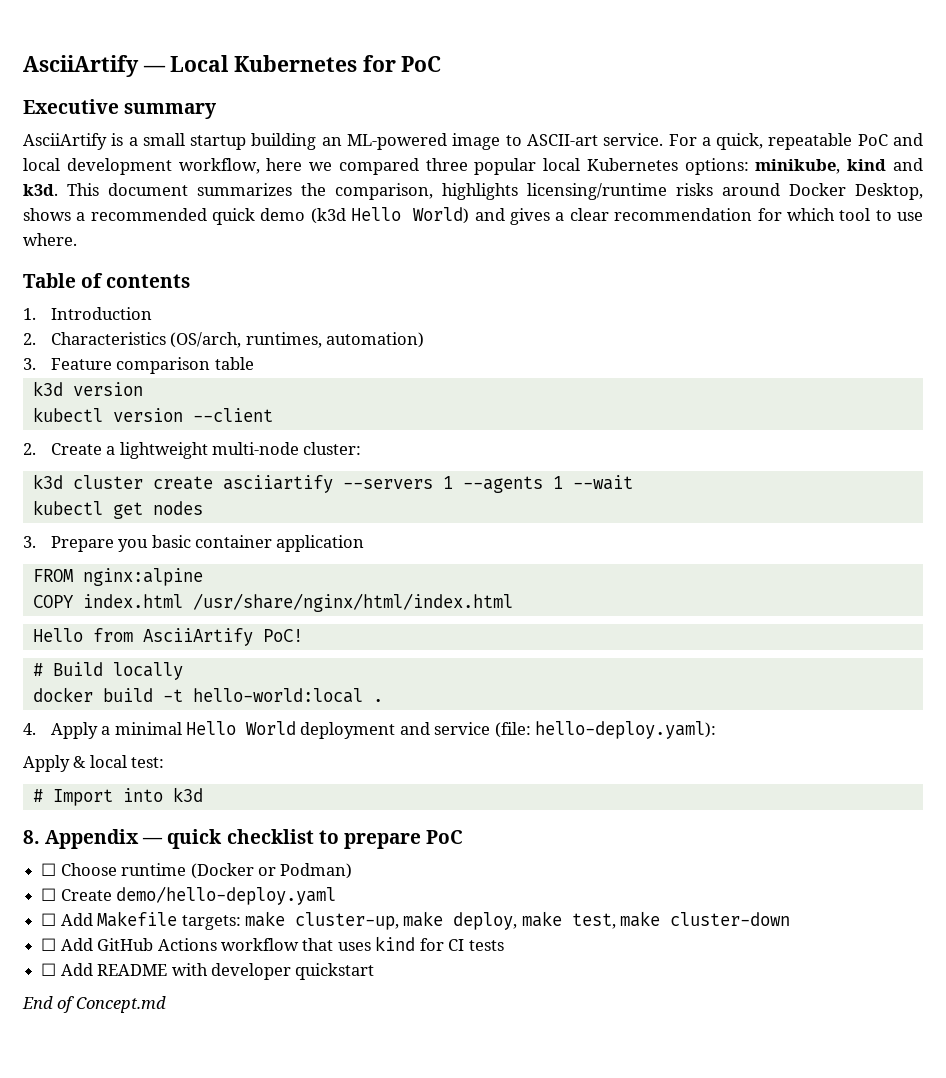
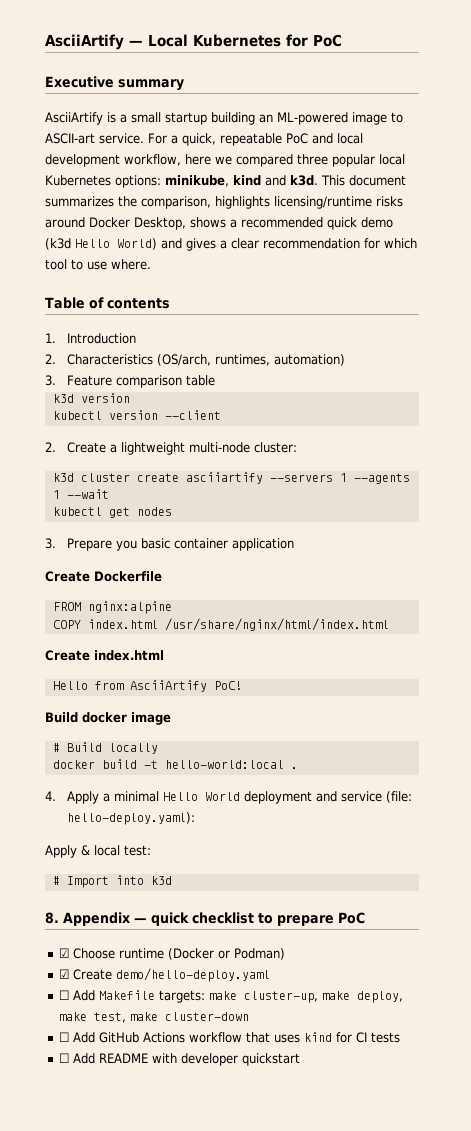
(365, 543) none -> [45,571,162,582] // Create Dockerfile
(513, 602) none -> [45,650,164,661] // Create index.html
(303, 635) none -> [45,712,171,725] // Build docker image
[41,863,57,876] ☐ -> [58,948,69,958] ☑
[41,888,57,901] ☐ -> [58,969,69,979] ☑
[22,996,166,1013] // End of Concept.md -> (300, 1059) none

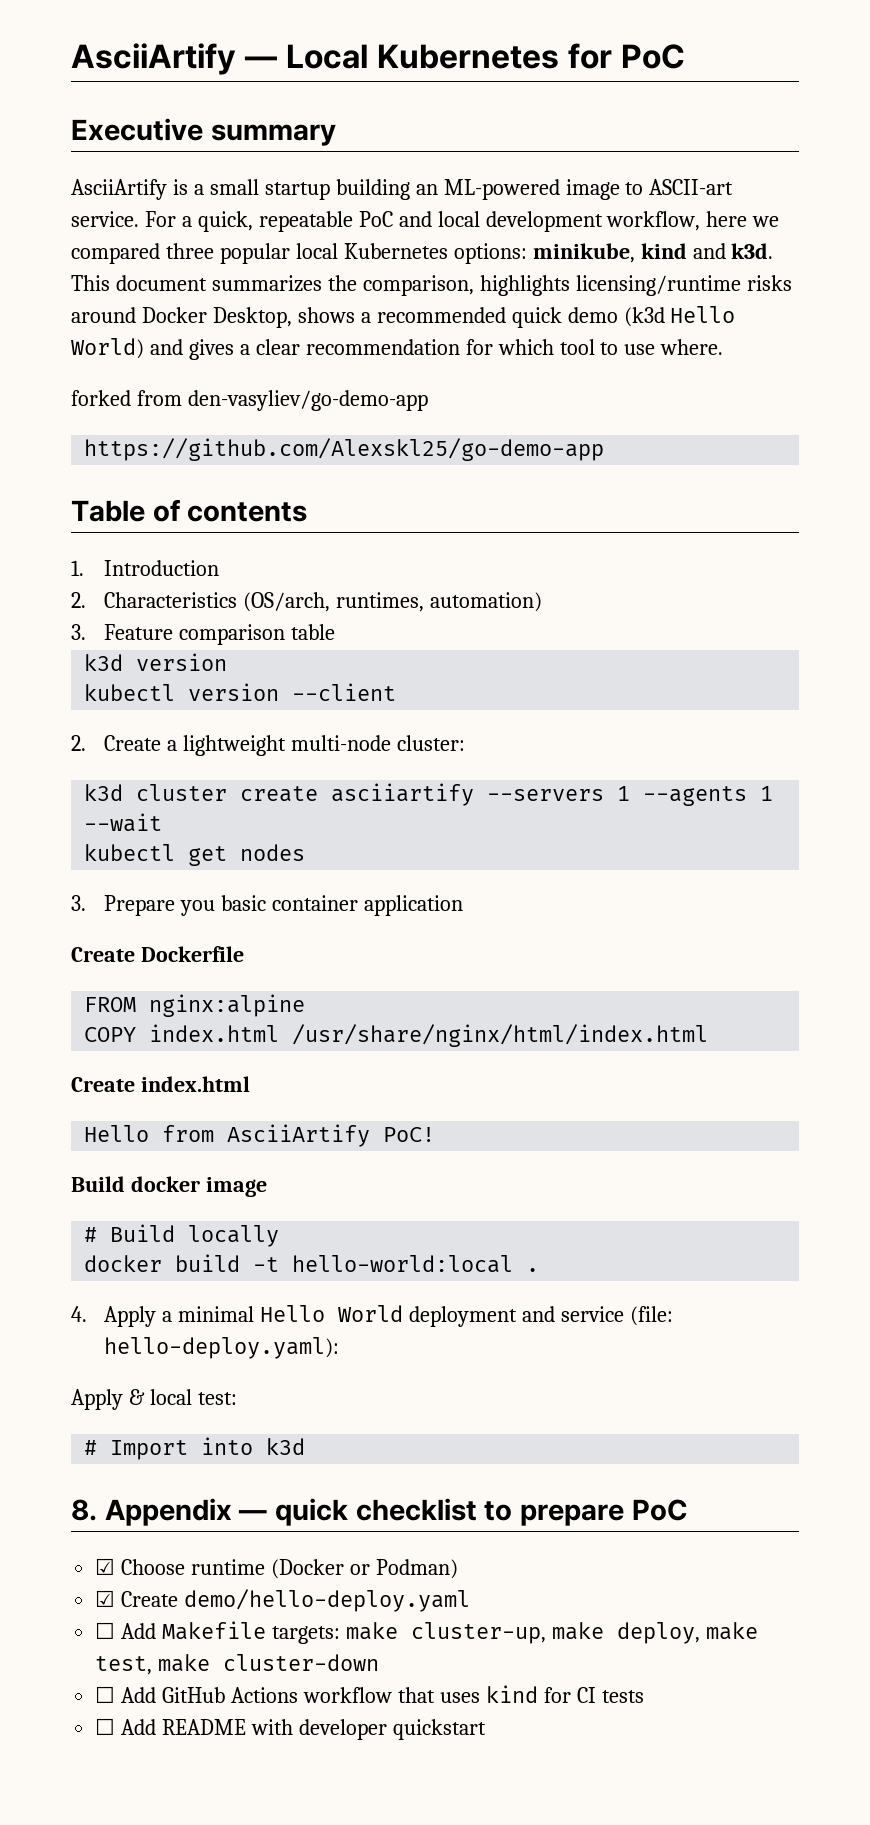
(151, 264) none -> [71,390,428,411] [84,438,605,461] // forked from den-vasyliev/go-demo-app // https://github.com/Alexskl25/go-demo-app

